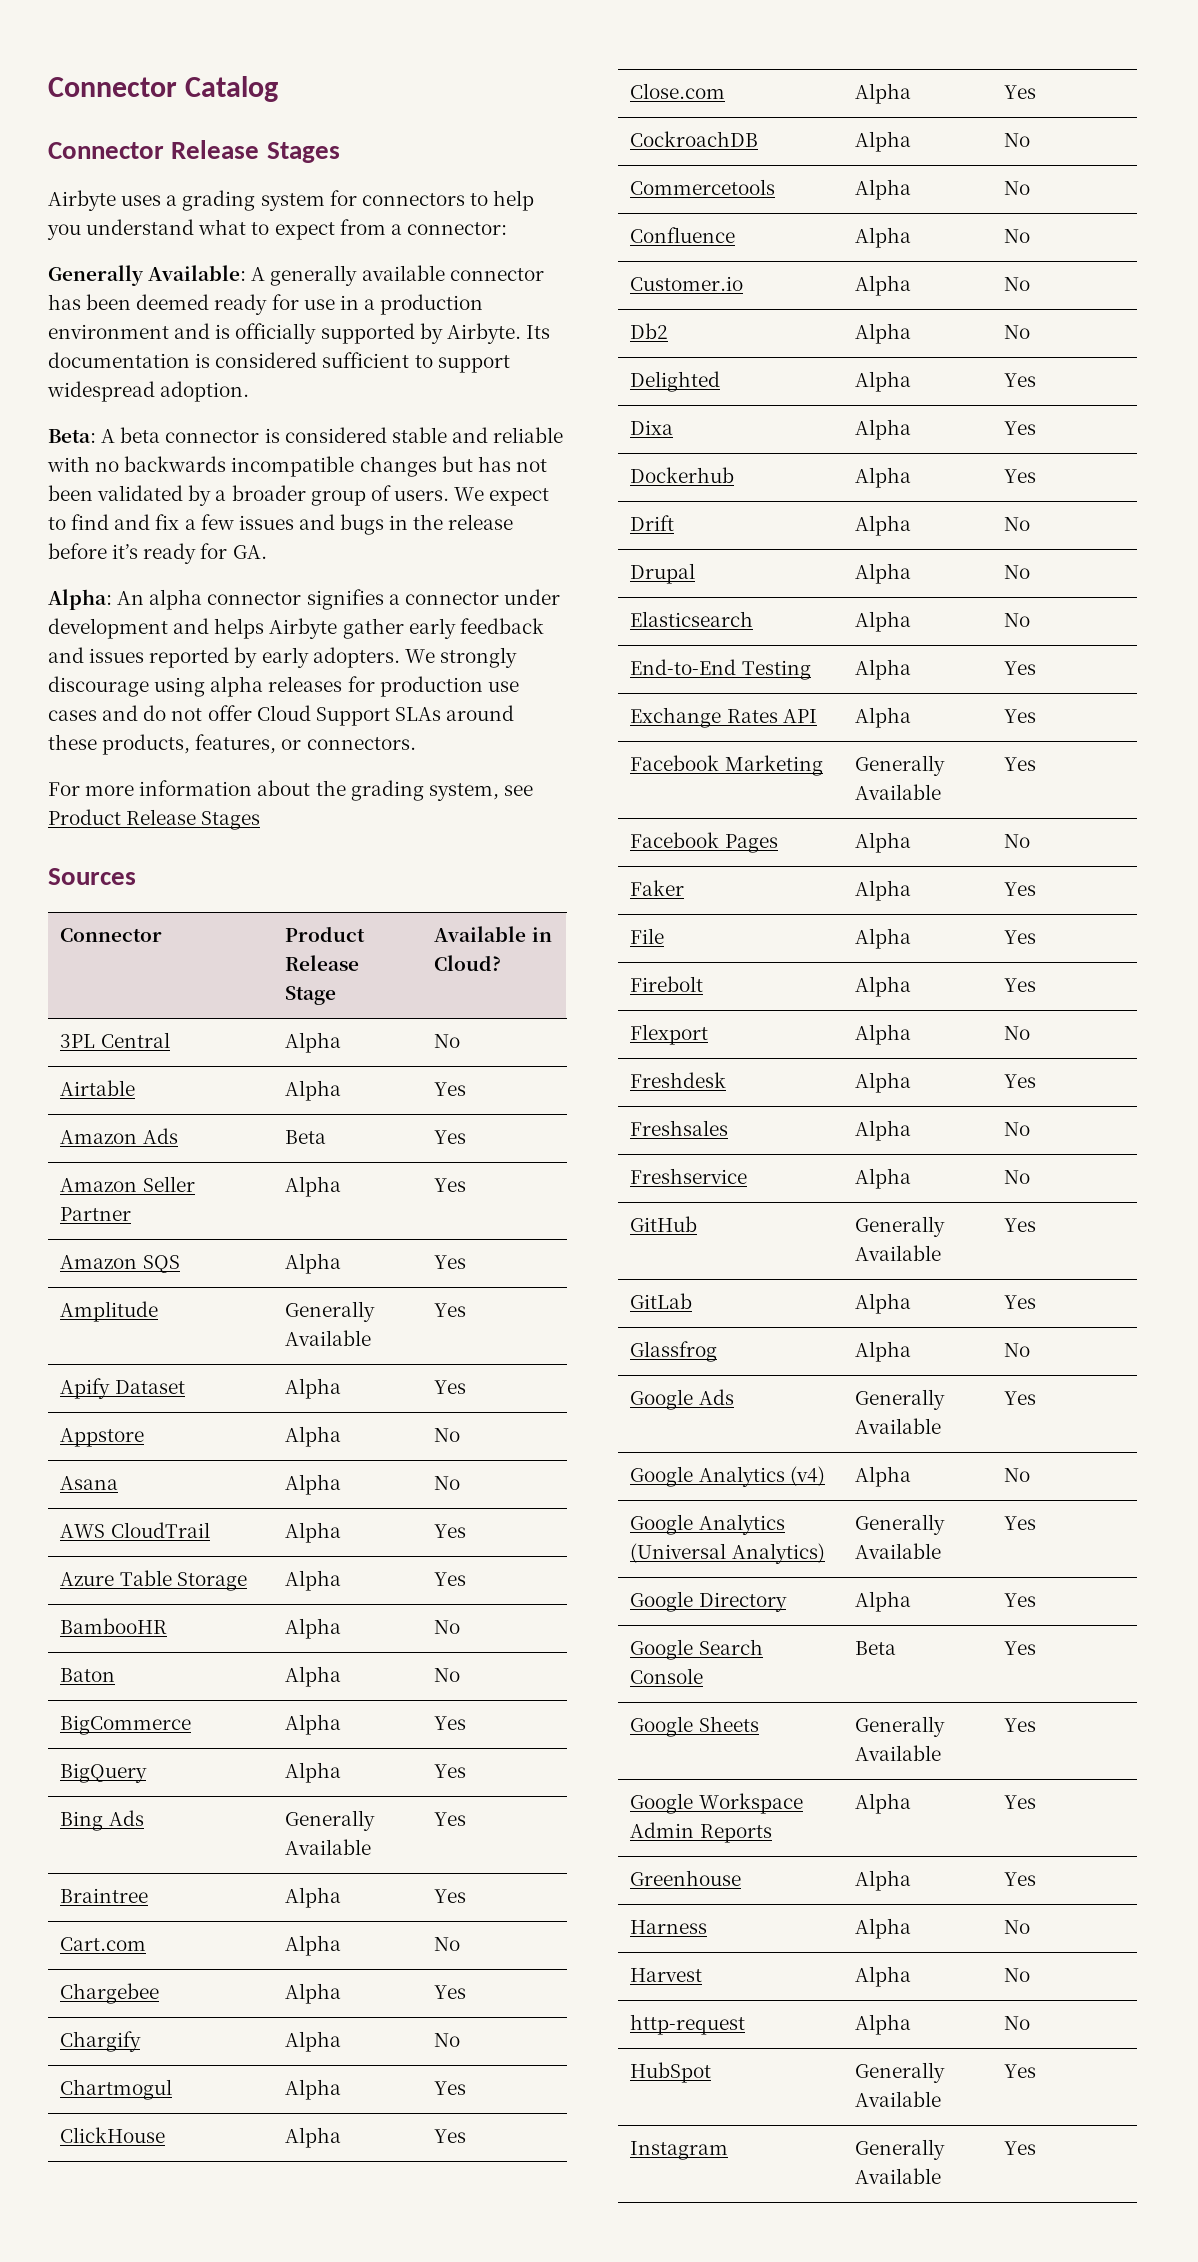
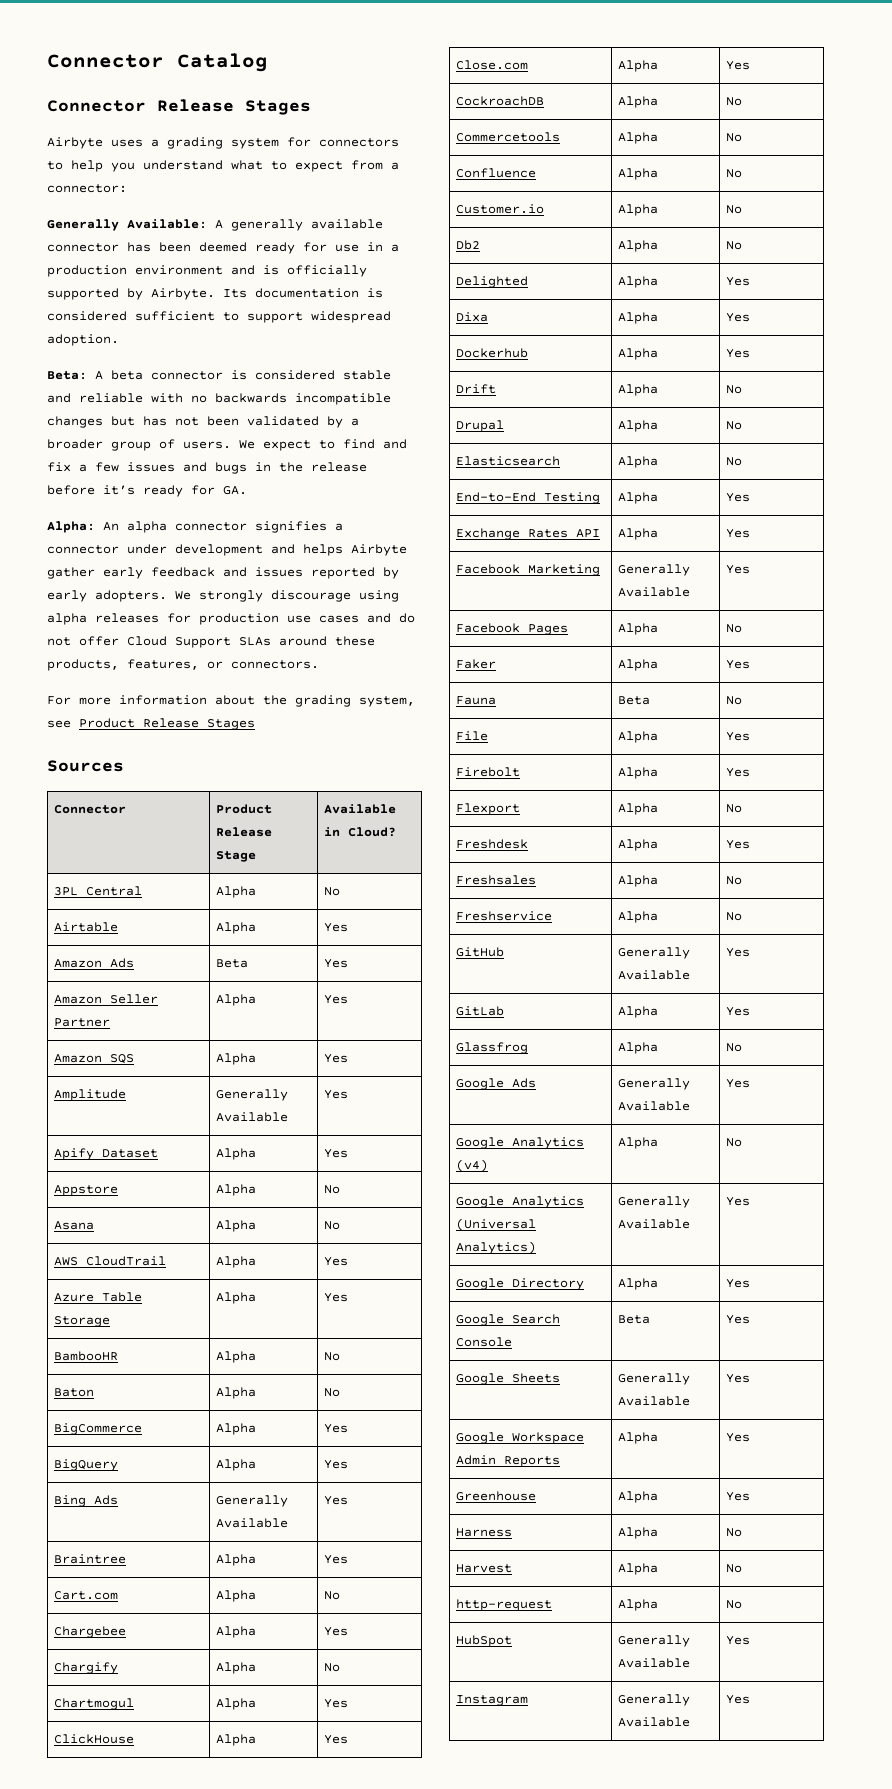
(1037, 889) none -> [455,696,496,705] [617,696,650,705] [725,696,742,705] // Fauna | Beta | No

